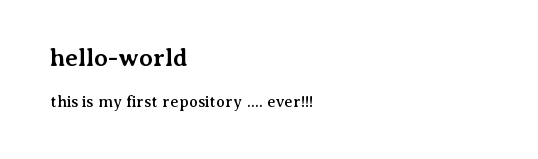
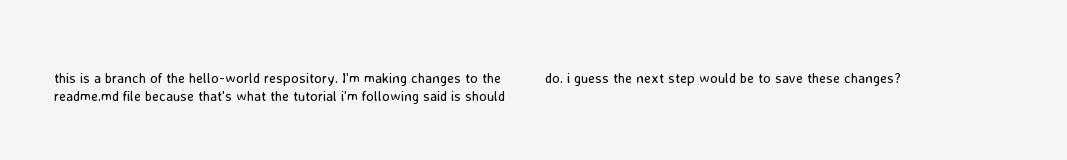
[50,48,188,66] hello-world // -> (54, 78) none
[97,95,313,111] my first repository .... ever!!! -> [94,73,501,86] [54,91,505,104] [545,73,901,86] a branch of the hello-world respository. I'm making changes to the readme.md file because that's what the tutorial i'm following said is should do. i guess the next step would be to save these changes?

